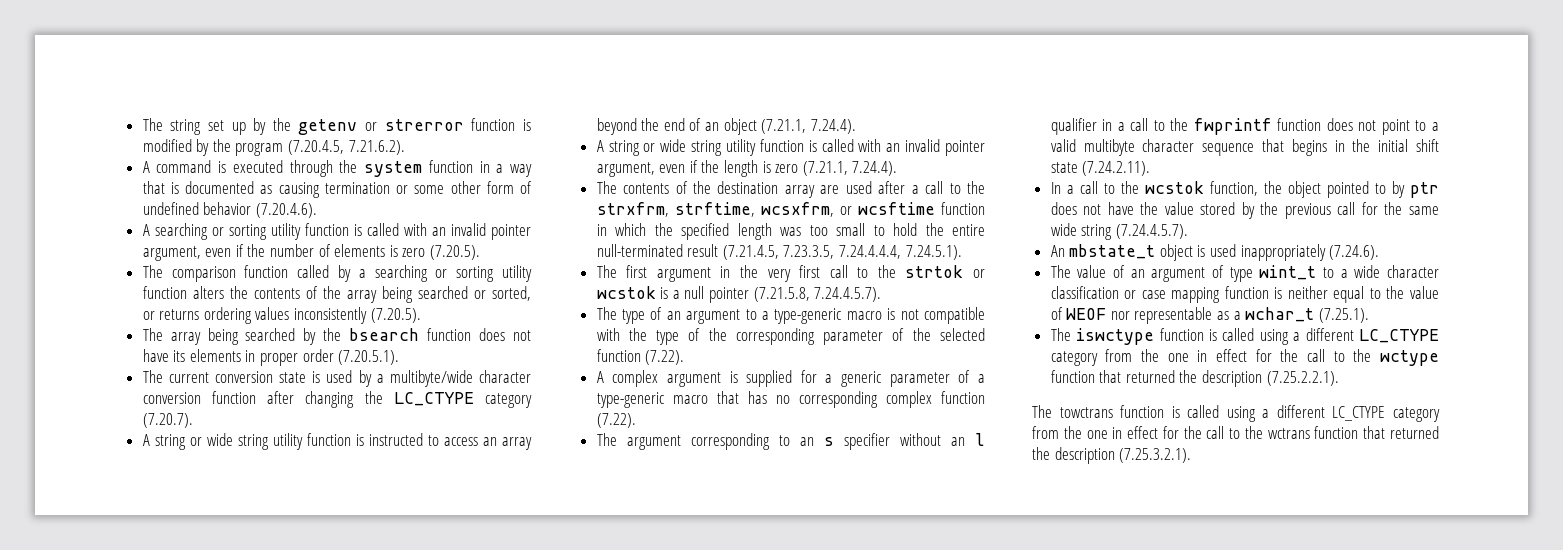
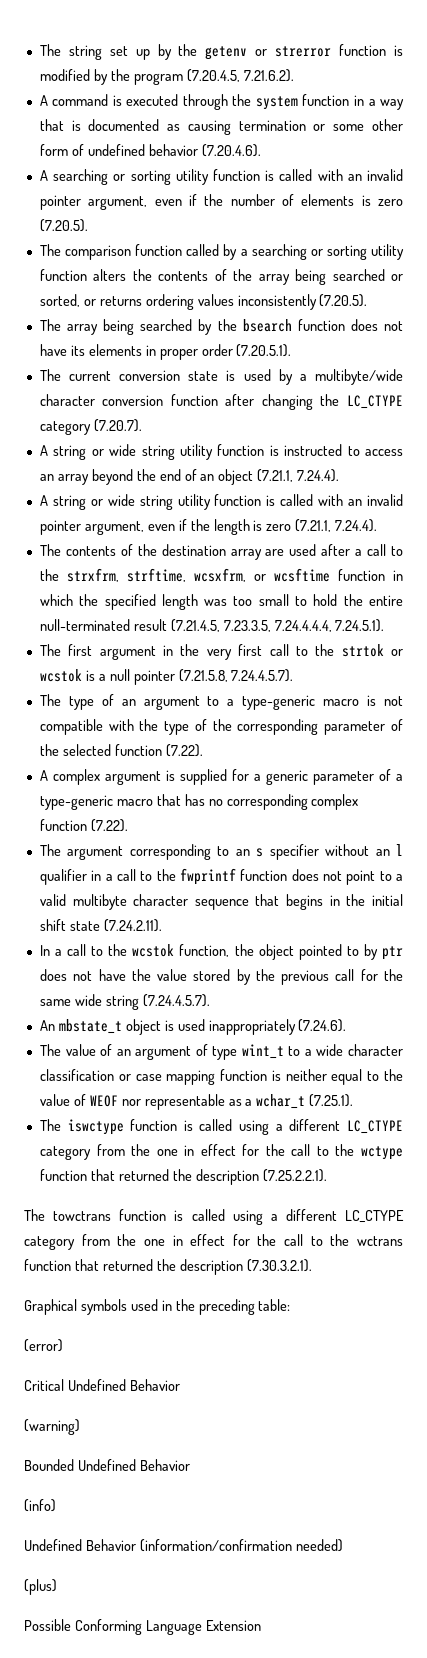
[1119,448,1192,463] (7.25.3.2.1). -> [246,1259,312,1272] [24,1299,291,1315] [24,1339,63,1352] [24,1379,180,1391] [24,1419,80,1435] [24,1459,190,1471] [24,1499,56,1512] [24,1539,343,1552] [24,1579,57,1595] [24,1619,261,1635] (7.30.3.2.1). // Graphical symbols used in the preceding table: // (error) // Critical Undefined Behavior // (warning) // Bounded Undefined Behavior // (info) // Undefined Behavior (information/confirmation needed) // (plus) // Possible Conforming Language Extension

